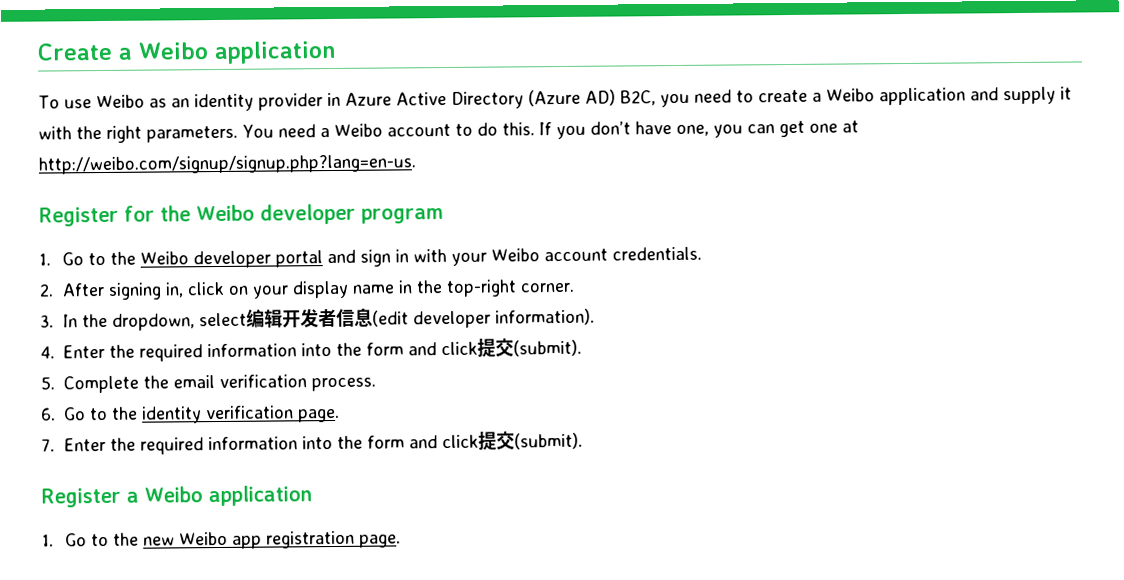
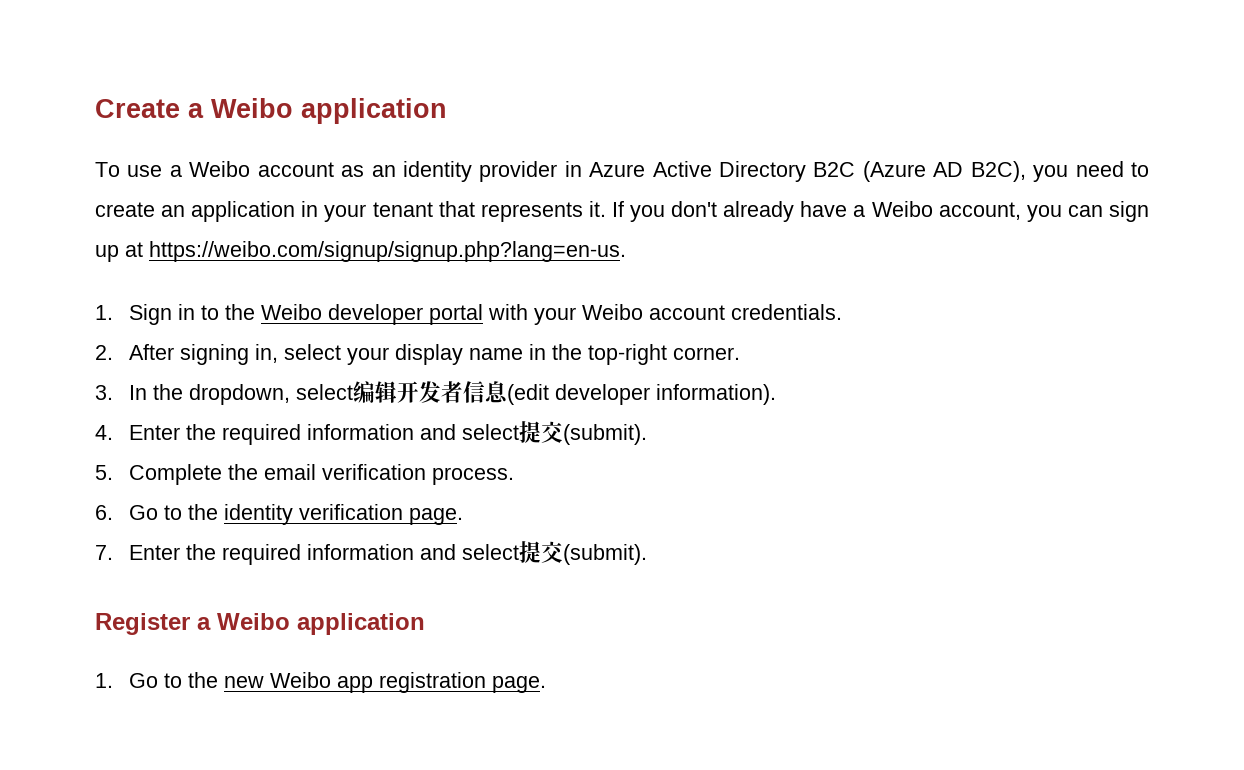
[95,94,145,109] Weibo -> [169,161,334,177] a Weibo account
[527,86,1072,108] [38,120,859,143] [38,154,416,175] [39,203,444,227] [39,252,85,266] (Azure AD) B2C, you need to create a Weibo application and supply it with the right parameters. You need a Weibo account to do this. If you don’t have one, you can get one at http://weibo.com/signup/signup.php?lang=en-us. // Register for the Weibo developer program // 1. Go -> [813,161,1150,182] [95,201,1149,222] [95,241,626,262] [95,304,196,325] B2C (Azure AD B2C), you need to create an application in your tenant that represents it. If you don't already have a Weibo account, you can sign up at https://weibo.com/signup/signup.php?lang=en-us. // 1. Sign in
[327,249,410,267] and sign in -> (484, 314) none
[187,281,250,296] click on -> [284,344,342,360] select
[301,341,479,357] into the form and click -> [420,424,520,440] and select
[302,434,480,450] into the form and click -> [420,544,520,560] and select

